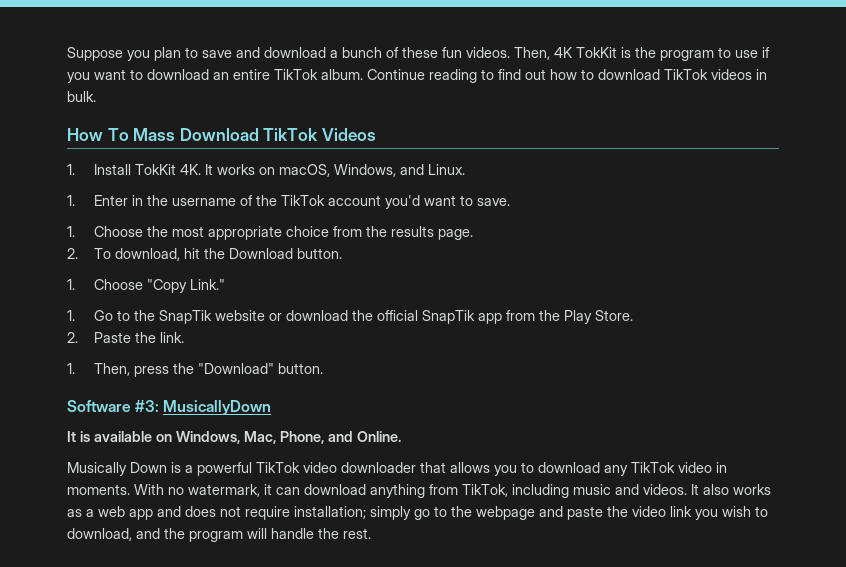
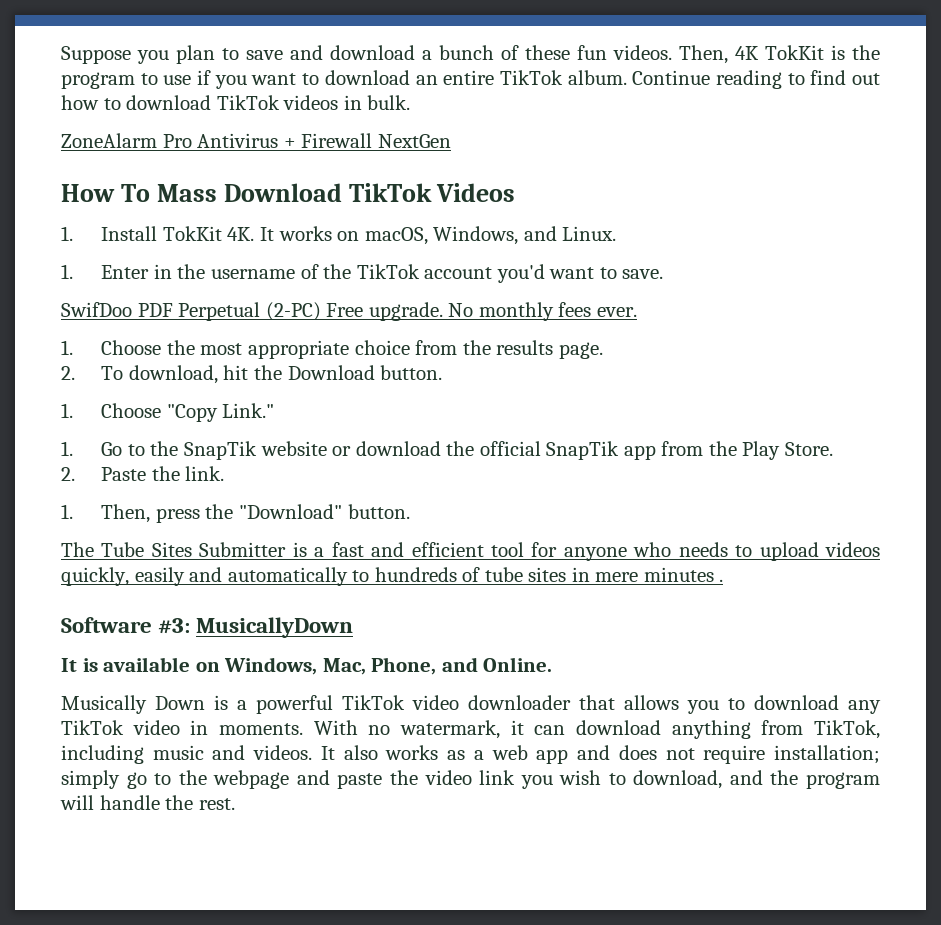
(96, 96) none -> [61,133,451,148] // ZoneAlarm Pro Antivirus + Firewall NextGen
(511, 202) none -> [61,302,637,321] // SwifDoo PDF Perpetual (2-PC) Free upgrade. No monthly fees ever.
(324, 368) none -> [61,542,880,561] [61,567,724,586] // The Tube Sites Submitter is a fast and efficient tool for anyone who needs to upload videos quickly, easily and automatically to hundreds of tube sites in mere minutes .

